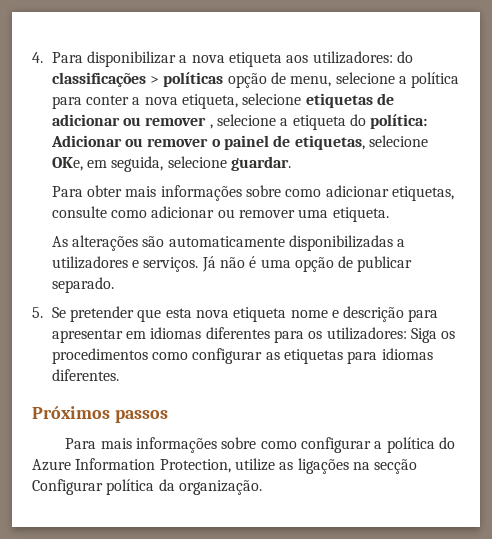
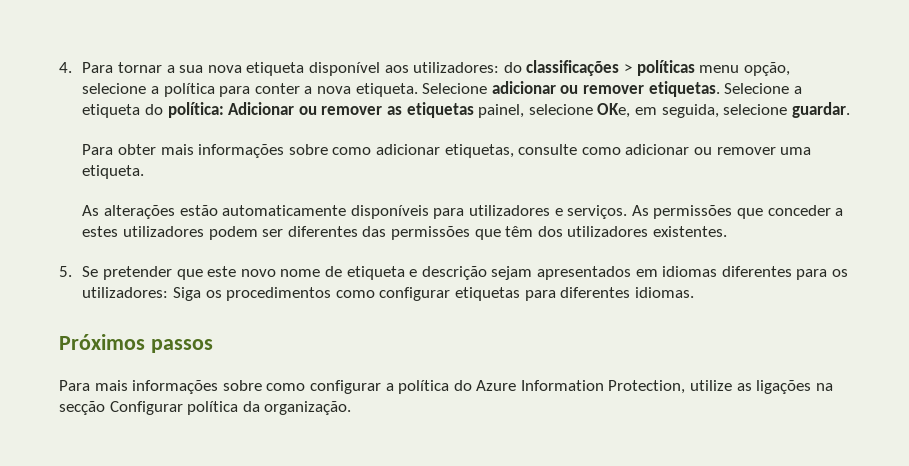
[86,51,282,67] disponibilizar a nova etiqueta -> [118,62,381,76] tornar a sua nova etiqueta disponível
[227,72,332,88] opção de menu, -> [699,62,790,76] menu opção,
[181,93,394,109] [51,114,276,129] etiqueta, selecione etiquetas de adicionar ou remover , selecione -> [355,81,790,97] etiqueta. Selecione adicionar ou remover etiquetas. Selecione
[211,135,365,150] o painel de etiquetas, -> [387,102,525,118] as etiquetas painel,
[142,235,406,251] [51,256,413,272] [51,277,114,293] [32,306,439,322] [51,329,123,343] são automaticamente disponibilizadas a utilizadores e serviços. Já não é uma opção de publicar separado. // 5. Se pretender que esta nova etiqueta nome e descrição para apresentar -> [179,205,844,219] [82,226,727,240] [59,266,631,280] estão automaticamente disponíveis para utilizadores e serviços. As permissões que conceder a estes utilizadores podem ser diferentes das permissões que têm dos utilizadores existentes. // 5. Se pretender que este novo nome de etiqueta e descrição sejam apresentados
[265,352,280,360] as -> (451, 294) none
[381,348,433,360] [51,369,119,381] idiomas diferentes. -> [560,287,694,298] diferentes idiomas.

